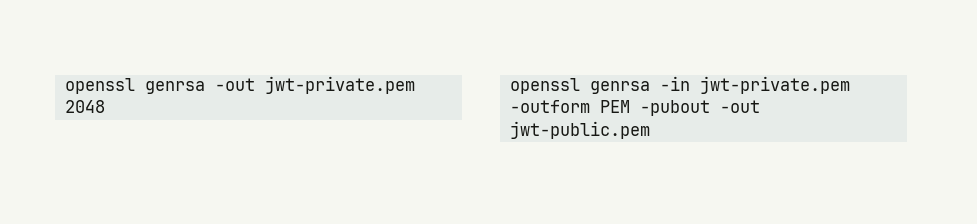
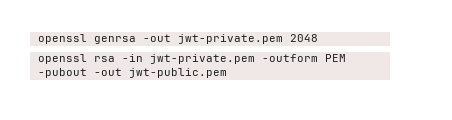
[589,81,650,94] genrsa -> [93,56,115,62] rsa

